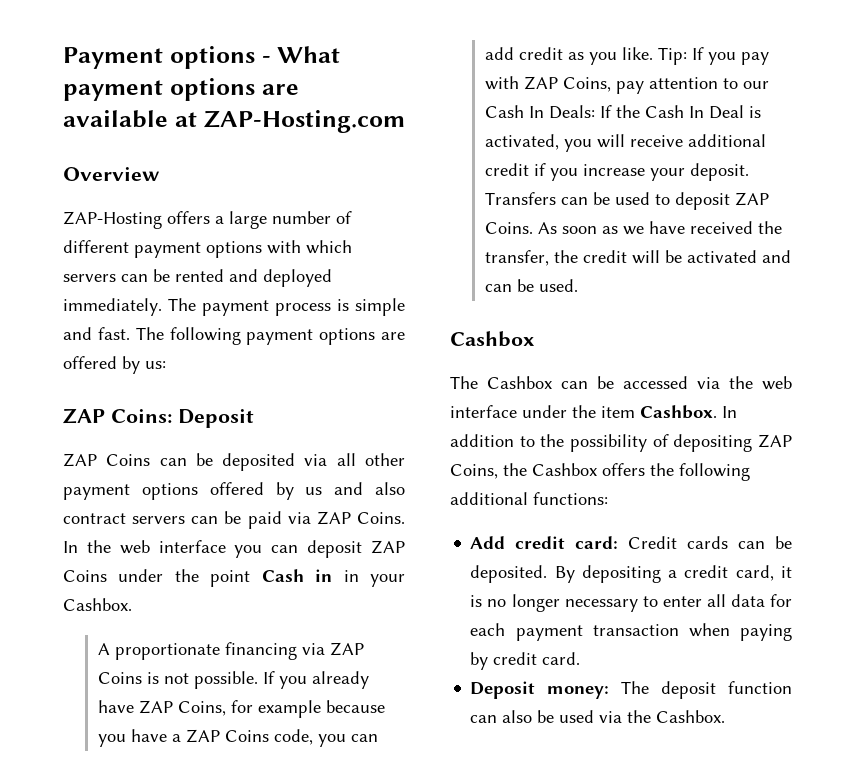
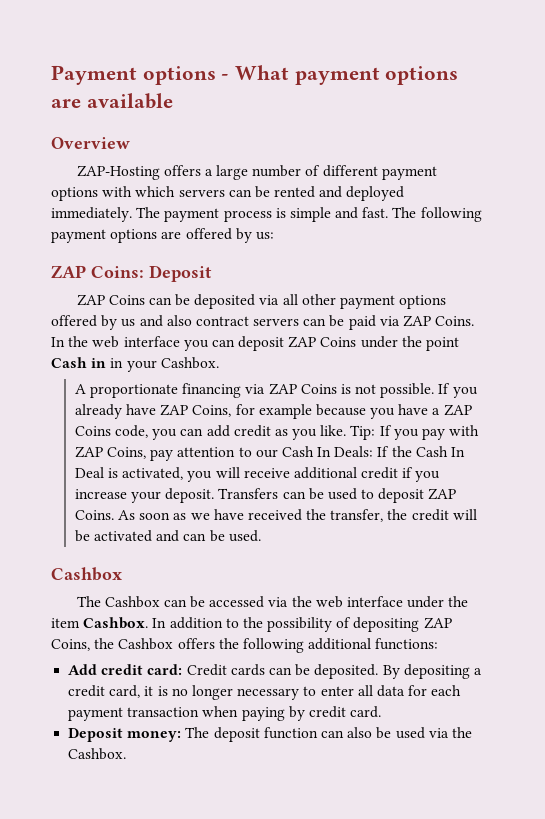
[174,110,405,133] at ZAP-Hosting.com -> (173, 101) none

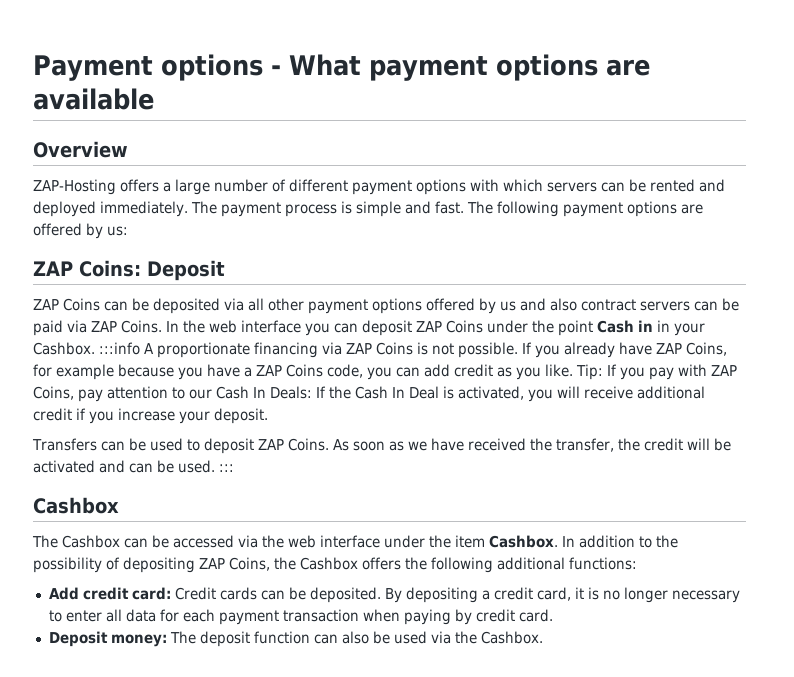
(219, 363) // -> [99,342,140,355] :::info
(215, 495) none -> (268, 416) //
(261, 536) none -> [219,464,234,472] :::

